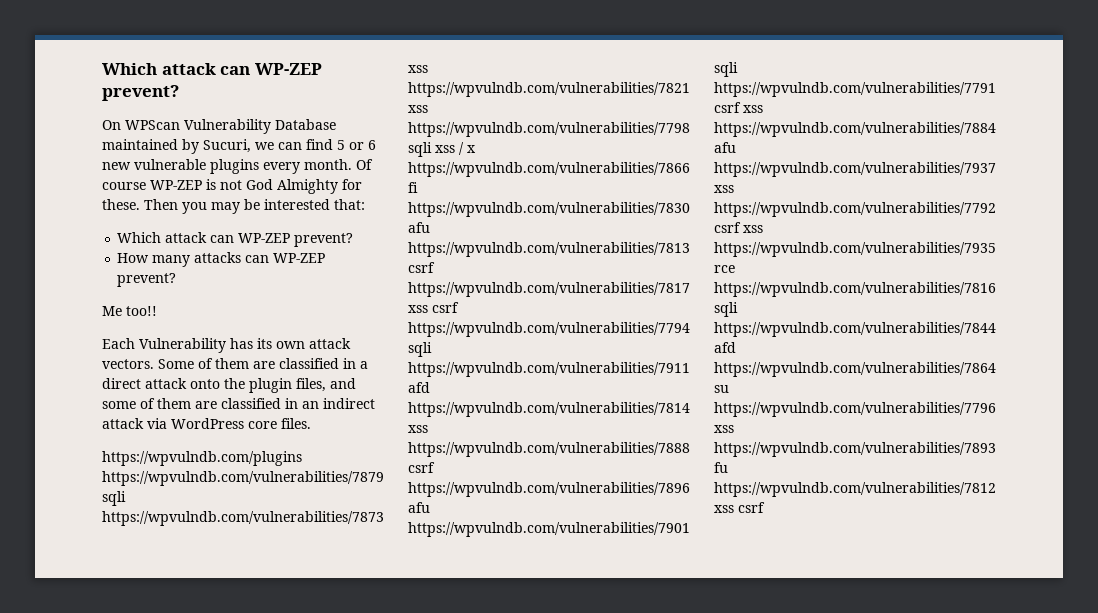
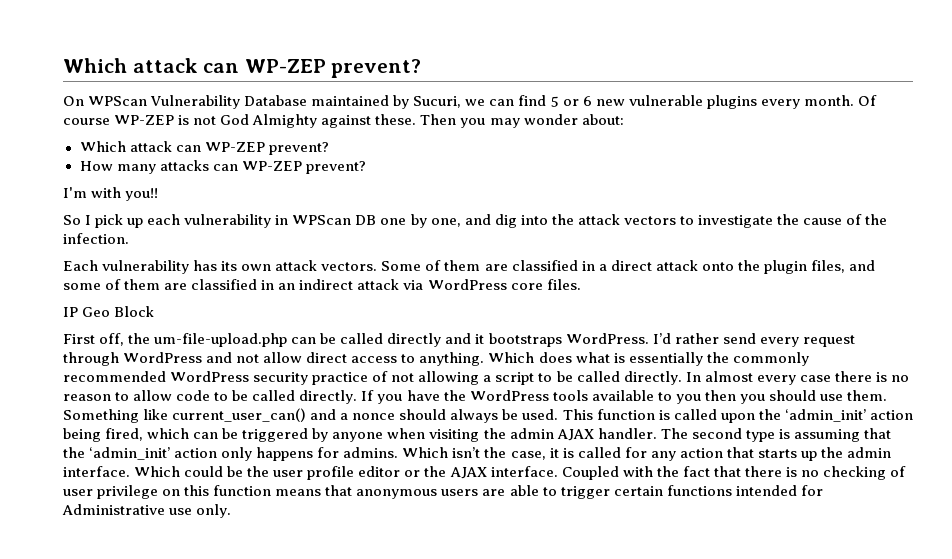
[342,179,362,190] for -> [321,115,372,128] against
[244,199,365,210] be interested that: -> [523,114,624,125] wonder about:
[102,306,157,316] Me too!! -> [63,187,159,201] [63,214,888,228] [63,233,129,244] I'm with you!! // So I pick up each vulnerability in WPScan DB one by one, and dig into the attack vectors to investigate the cause of the infection.
[139,338,226,353] Vulnerability -> [102,260,190,274] vulnerability
[102,451,302,466] [102,471,384,486] [102,491,126,506] [102,511,384,526] [408,65,428,73] [408,82,690,97] [408,105,428,113] [408,122,690,137] [408,142,476,157] [408,162,690,177] [408,182,418,193] [408,202,690,217] [408,222,430,233] [408,242,690,257] [408,262,435,273] [408,282,690,297] [408,302,459,313] [408,322,690,337] [408,342,432,357] [408,362,690,377] [408,382,430,393] [408,402,690,417] [408,425,428,433] [408,442,690,457] [408,462,435,473] [408,482,690,497] [408,502,430,513] [408,522,690,537] [714,62,738,77] [714,82,996,97] [714,102,763,113] [714,122,996,137] [714,142,736,153] [714,162,996,177] [714,185,734,193] [714,202,996,217] [714,222,763,233] [714,242,996,257] [714,265,735,273] [714,282,996,297] [714,302,738,317] [714,322,996,337] [714,342,736,353] [714,362,996,377] [714,385,729,393] [714,402,996,417] [714,425,734,433] [714,442,996,457] [714,462,728,473] [714,482,996,497] [714,502,765,513] https://wpvulndb.com/plugins https://wpvulndb.com/vulnerabilities/7879 sqli https://wpvulndb.com/vulnerabilities/7873 xss https://wpvulndb.com/vulnerabilities/7821 xss https://wpvulndb.com/vulnerabilities/7798 sqli xss / x https://wpvulndb.com/vulnerabilities/7866 fi https://wpvulndb.com/vulnerabilities/7830 afu https://wpvulndb.com/vulnerabilities/7813 csrf https://wpvulndb.com/vulnerabilities/7817 xss csrf https://wpvulndb.com/vulnerabilities/7794 sqli https://wpvulndb.com/vulnerabilities/7911 afd https://wpvulndb.com/vulnerabilities/7814 xss https://wpvulndb.com/vulnerabilities/7888 csrf https://wpvulndb.com/vulnerabilities/7896 afu https://wpvulndb.com/vulnerabilities/7901 sqli https://wpvulndb.com/vulnerabilities/7791 csrf xss https://wpvulndb.com/vulnerabilities/7884 afu https://wpvulndb.com/vulnerabilities/7937 xss https://wpvulndb.com/vulnerabilities/7792 csrf xss https://wpvulndb.com/vulnerabilities/7935 rce https://wpvulndb.com/vulnerabilities/7816 sqli https://wpvulndb.com/vulnerabilities/7844 afd https://wpvulndb.com/vulnerabilities/7864 su https://wpvulndb.com/vulnerabilities/7796 xss https://wpvulndb.com/vulnerabilities/7893 fu https://wpvulndb.com/vulnerabilities/7812 xss csrf -> [63,306,155,317] [63,333,855,347] [63,352,809,366] [63,371,909,385] [63,390,888,404] [63,408,913,423] [63,428,891,442] [63,447,892,461] [63,466,907,480] [63,485,823,499] [62,504,232,518] IP Geo Block // First off, the um-file-upload.php can be called directly and it bootstraps WordPress. I’d rather send every request through WordPress and not allow direct access to anything. Which does what is essentially the commonly recommended WordPress security practice of not allowing a script to be called directly. In almost every case there is no reason to allow code to be called directly. If you have the WordPress tools available to you then you should use them. Something like current_user_can() and a nonce should always be used. This function is called upon the ‘admin_init’ action being fired, which can be triggered by anyone when visiting the admin AJAX handler. The second type is assuming that the ‘admin_init’ action only happens for admins. Which isn’t the case, it is called for any action that starts up the admin interface. Which could be the user profile editor or the AJAX interface. Coupled with the fact that there is no checking of user privilege on this function means that anonymous users are able to trigger certain functions intended for Administrative use only.

